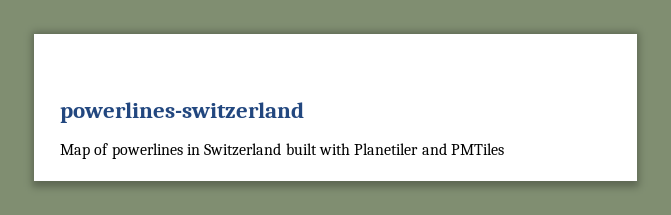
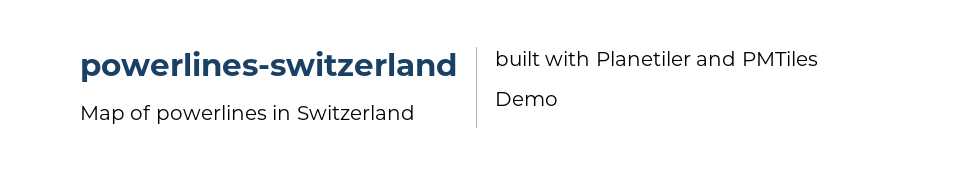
(504, 149) none -> [495,92,558,106] // Demo

